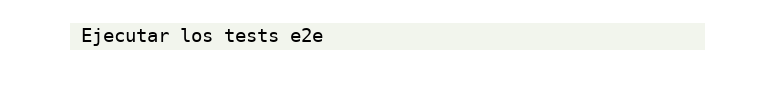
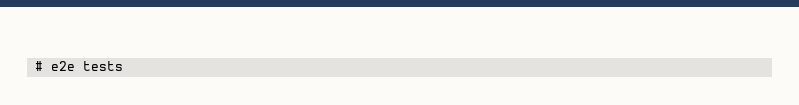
[81,28,324,46] Ejecutar los tests e2e -> [35,61,124,71] # e2e tests

